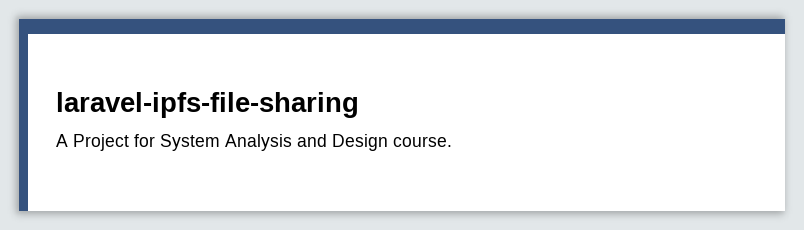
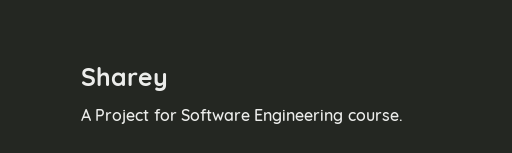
[56,92,359,118] laravel-ipfs-file-sharing -> [81,67,168,91] Sharey
[160,134,388,151] System Analysis and Design -> [180,109,344,124] Software Engineering

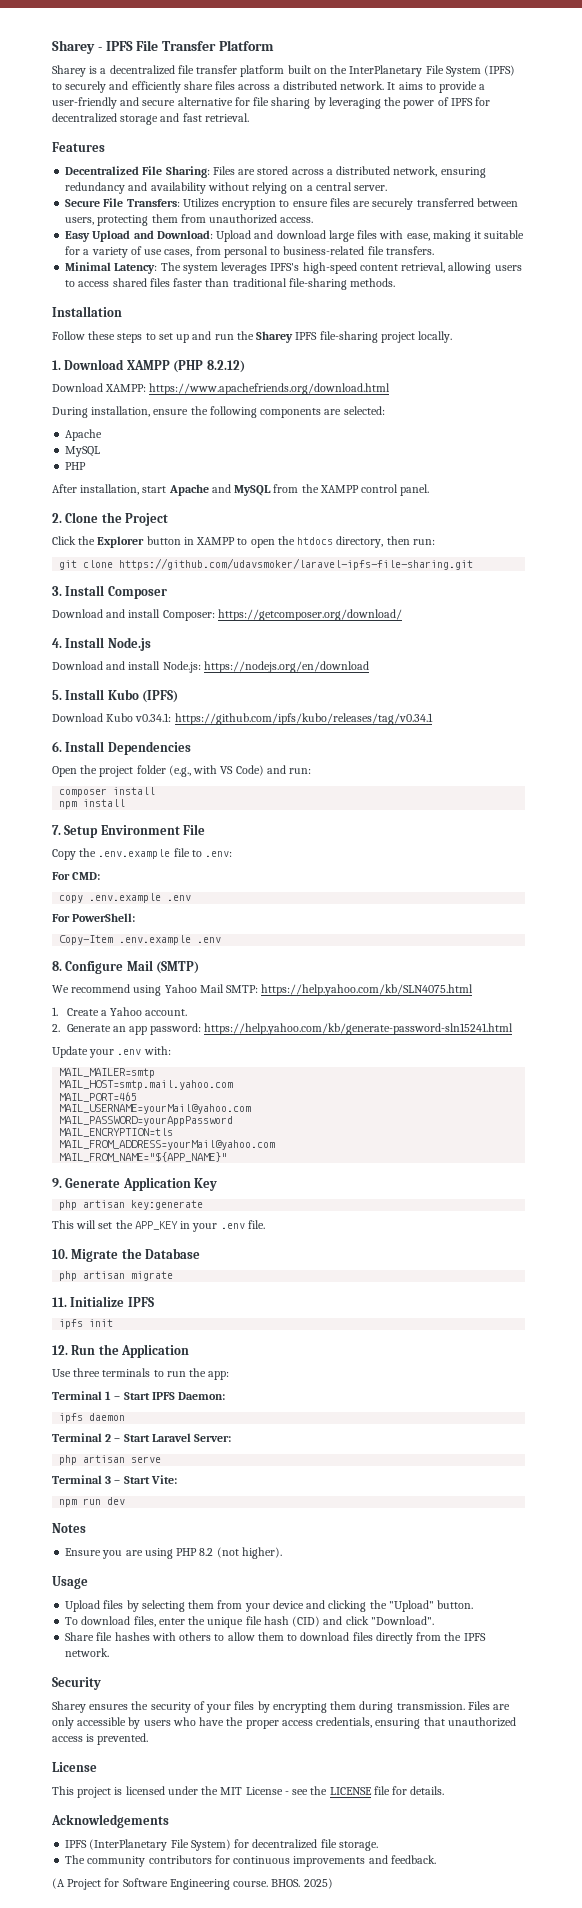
[81,67,168,91] [81,108,91,121] Sharey // A -> [52,40,274,54] [52,65,516,77] [52,81,486,93] [52,97,491,109] [52,113,249,125] [52,142,105,152] [65,166,486,178] [65,182,388,194] [65,198,518,210] [65,214,314,226] [65,230,525,242] [65,246,434,258] [65,262,522,274] [65,278,396,290] [52,306,122,317] [52,331,453,343] [52,359,245,373] [52,383,391,395] [52,406,385,418] [65,429,103,441] [65,446,101,457] [65,462,87,470] [52,484,430,496] [52,512,169,526] [52,536,435,548] [59,558,474,570] [52,585,167,599] [52,609,402,621] [52,637,151,651] [52,661,369,673] [52,689,179,703] [52,713,433,725] [52,741,191,755] [52,765,312,777] [59,787,156,797] [59,799,126,809] [52,824,206,838] [52,848,233,860] [52,872,101,880] [59,893,192,903] [52,913,136,922] [59,935,222,945] [52,960,200,974] [52,984,474,996] [52,1007,188,1016] [52,1023,514,1035] [52,1046,171,1058] [59,1068,156,1078] [59,1080,234,1090] [59,1092,138,1102] [59,1104,252,1114] [59,1116,234,1126] [59,1128,174,1137] [59,1140,276,1150] [59,1152,228,1162] [52,1177,218,1191] [59,1200,204,1210] [52,1220,265,1232] [52,1248,201,1262] [59,1271,174,1281] [52,1296,154,1307] [59,1319,114,1329] [52,1344,190,1358] [52,1368,230,1380] [52,1391,226,1400] [59,1413,126,1423] [52,1433,232,1442] [59,1455,162,1465] [52,1475,177,1484] [59,1497,126,1507] [52,1523,86,1533] [65,1547,282,1559] [52,1576,88,1589] [65,1600,474,1612] [65,1616,434,1628] [65,1632,486,1644] [65,1648,110,1657] [52,1677,101,1690] [52,1701,511,1713] [52,1717,516,1729] [52,1733,149,1745] [52,1762,97,1772] [52,1786,445,1798] [51,1814,169,1828] [65,1839,378,1851] [65,1855,436,1867] [52,1878,65,1889] Sharey - IPFS File Transfer Platform // Sharey is a decentralized file transfer platform built on the InterPlanetary File System (IPFS) to securely and efficiently share files across a distributed network. It aims to provide a user-friendly and secure alternative for file sharing by leveraging the power of IPFS for decentralized storage and fast retrieval. // Features // Decentralized File Sharing: Files are stored across a distributed network, ensuring redundancy and availability without relying on a central server. // Secure File Transfers: Utilizes encryption to ensure files are securely transferred between users, protecting them from unauthorized access. // Easy Upload and Download: Upload and download large files with ease, making it suitable for a variety of use cases, from personal to business-related file transfers. // Minimal Latency: The system leverages IPFS's high-speed content retrieval, allowing users to access shared files faster than traditional file-sharing methods. // Installation // Follow these steps to set up and run the Sharey IPFS file-sharing project locally. // 1. Download XAMPP (PHP 8.2.12) // Download XAMPP: https://www.apachefriends.org/download.html // During installation, ensure the following components are selected: // Apache // MySQL // PHP // After installation, start Apache and MySQL from the XAMPP control panel. // 2. Clone the Project // Click the Explorer button in XAMPP to open the htdocs directory, then run: // git clone https://github.com/udavsmoker/laravel-ipfs-file-sharing.git // 3. Install Composer // Download and install Composer: https://getcomposer.org/download/ // 4. Install Node.js // Download and install Node.js: https://nodejs.org/en/download // 5. Install Kubo (IPFS) // Download Kubo v0.34.1: https://github.com/ipfs/kubo/releases/tag/v0.34.1 // 6. Install Dependencies // Open the project folder (e.g., with VS Code) and run: // composer install // npm install // 7. Setup Environment File // Copy the .env.example file to .env: // For CMD: // copy .env.example .env // For PowerShell: // Copy-Item .env.example .env // 8. Configure Mail (SMTP) // We recommend using Yahoo Mail SMTP: https://help.yahoo.com/kb/SLN4075.html // 1. Create a Yahoo account. // 2. Generate an app password: https://help.yahoo.com/kb/generate-password-sln15241.html // Update your .env with: // MAIL_MAILER=smtp // MAIL_HOST=smtp.mail.yahoo.com // MAIL_PORT=465 // MAIL_USERNAME=yourMail@yahoo.com // MAIL_PASSWORD=yourAppPassword // MAIL_ENCRYPTION=tls // MAIL_FROM_ADDRESS=yourMail@yahoo.com // MAIL_FROM_NAME="${APP_NAME}" // 9. Generate Application Key // php artisan key:generate // This will set the APP_KEY in your .env file. // 10. Migrate the Database // php artisan migrate // 11. Initialize IPFS // ipfs init // 12. Run the Application // Use three terminals to run the app: // Terminal 1 – Start IPFS Daemon: // ipfs daemon // Terminal 2 – Start Laravel Server: // php artisan serve // Terminal 3 – Start Vite: // npm run dev // Notes // Ensure you are using PHP 8.2 (not higher). // Usage // Upload files by selecting them from your device and clicking the "Upload" button. // To download files, enter the unique file hash (CID) and click "Download". // Share file hashes with others to allow them to download files directly from the IPFS network. // Security // Sharey ensures the security of your files by encrypting them during transmission. Files are only accessible by users who have the proper access credentials, ensuring that unauthorized access is prevented. // License // This project is licensed under the MIT License - see the LICENSE file for details. // Acknowledgements // IPFS (InterPlanetary File System) for decentralized file storage. // The community contributors for continuous improvements and feedback. // (A
(403, 116) none -> [271,1878,333,1889] BHOS. 2025)

